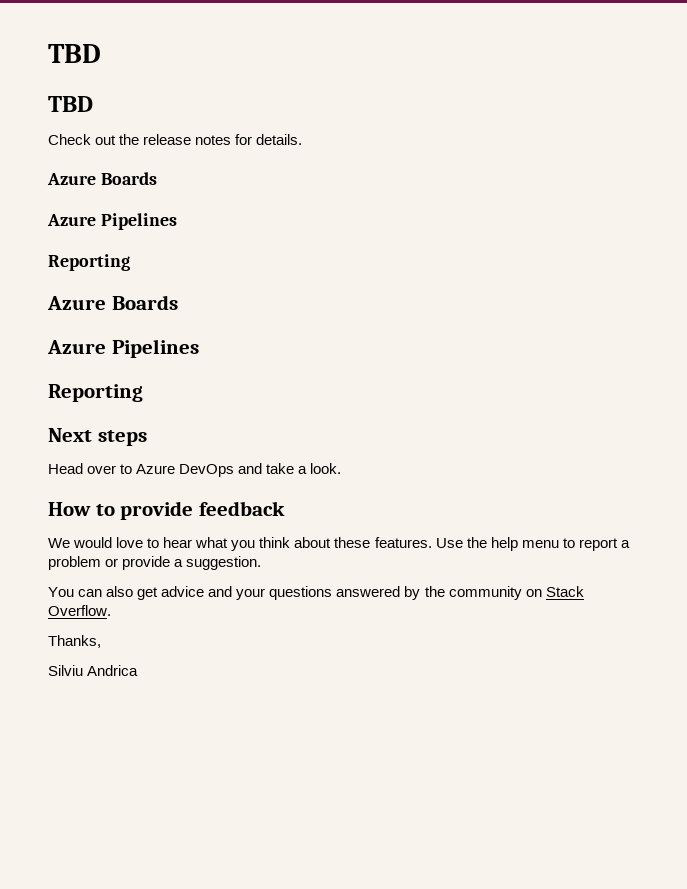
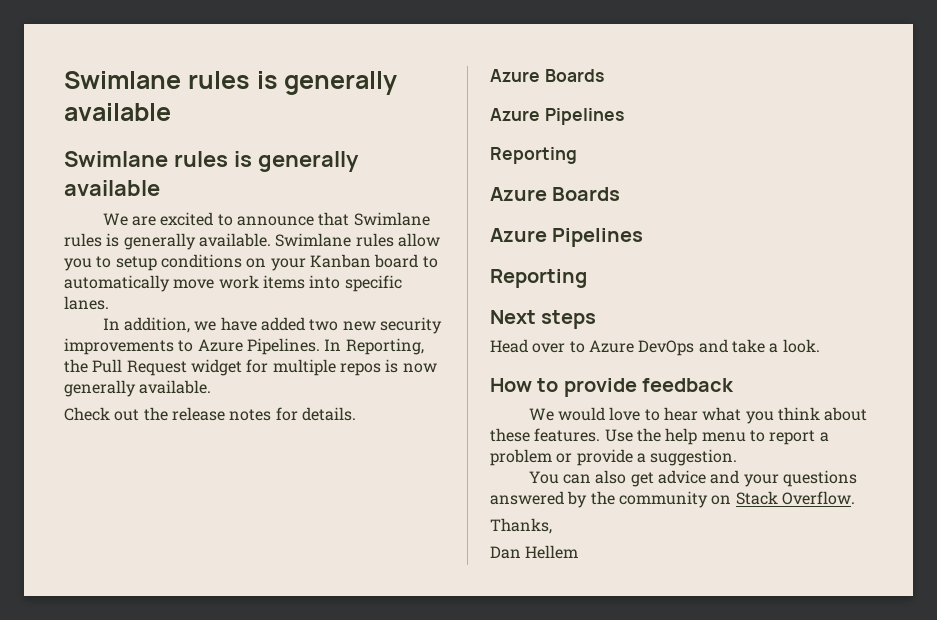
[48,44,101,63] [48,96,93,112] TBD // TBD -> [64,71,398,95] [64,103,171,121] [64,151,359,172] [64,180,160,196] [102,212,430,226] [64,233,440,250] [64,254,438,271] [64,275,402,292] [64,296,109,310] [102,317,443,334] [64,338,424,355] [64,359,437,376] [64,380,212,397] Swimlane rules is generally available // Swimlane rules is generally available // We are excited to announce that Swimlane rules is generally available. Swimlane rules allow you to setup conditions on your Kanban board to automatically move work items into specific lanes. // In addition, we have added two new security improvements to Azure Pipelines. In Reporting, the Pull Request widget for multiple repos is now generally available.
[48,665,139,676] Silviu Andrica -> [490,545,579,559] Dan Hellem

